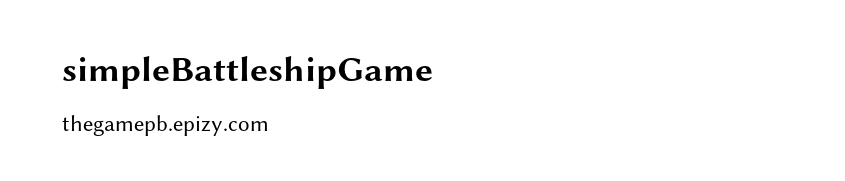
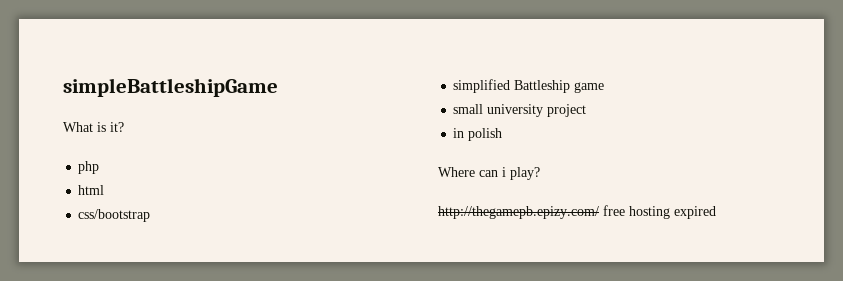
[62,115,269,136] thegamepb.epizy.com -> [63,122,124,132] [78,161,100,174] [78,185,105,195] [78,209,151,222] [453,79,605,93] [453,104,587,117] [453,128,503,141] [438,167,540,180] [438,205,716,219] What is it? // php // html // css/bootstrap // simplified Battleship game // small university project // in polish // Where can i play? // http://thegamepb.epizy.com/ free hosting expired

